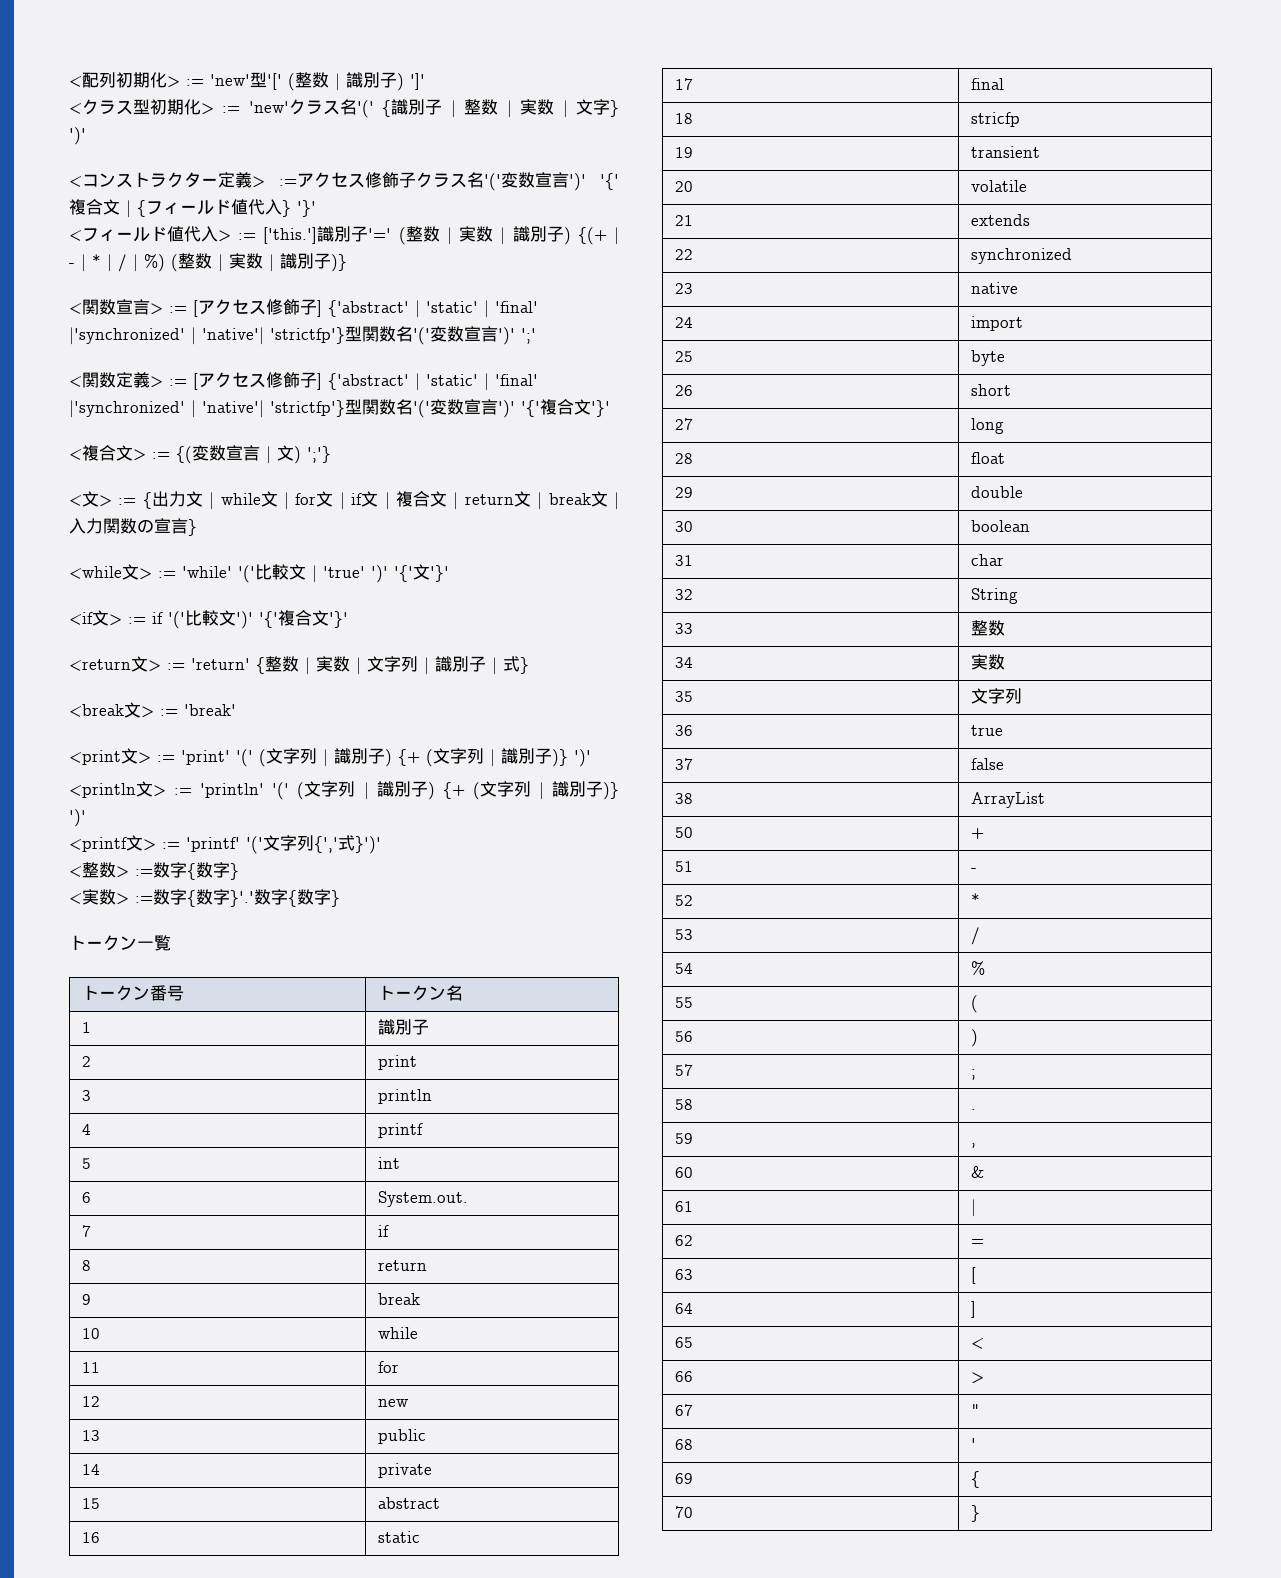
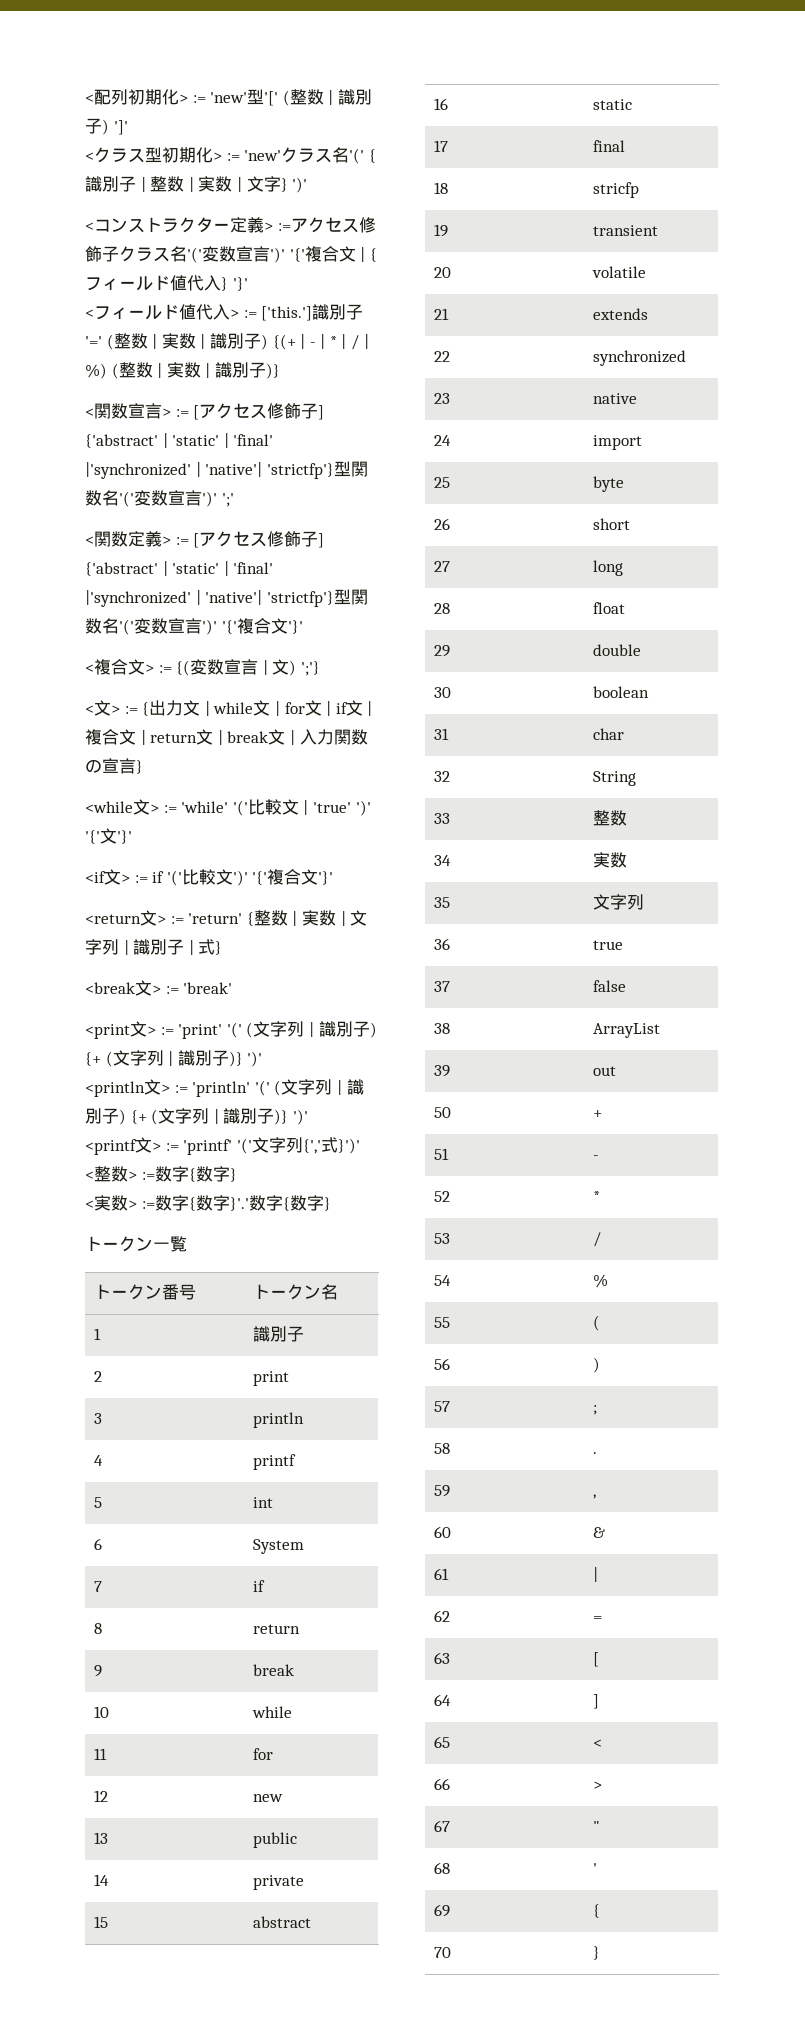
[378,1191,469,1207] System.out. -> [252,1539,304,1554] System
(1046, 800) none -> [433,1065,450,1077] [592,1066,616,1076] // 39 | out

